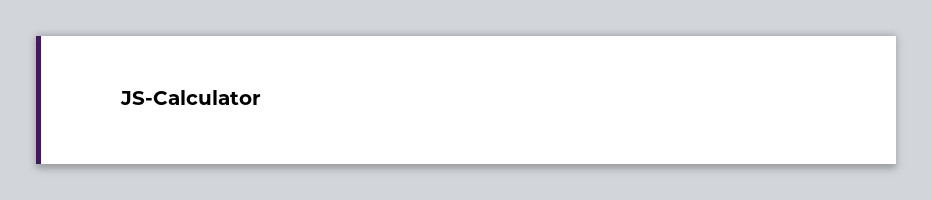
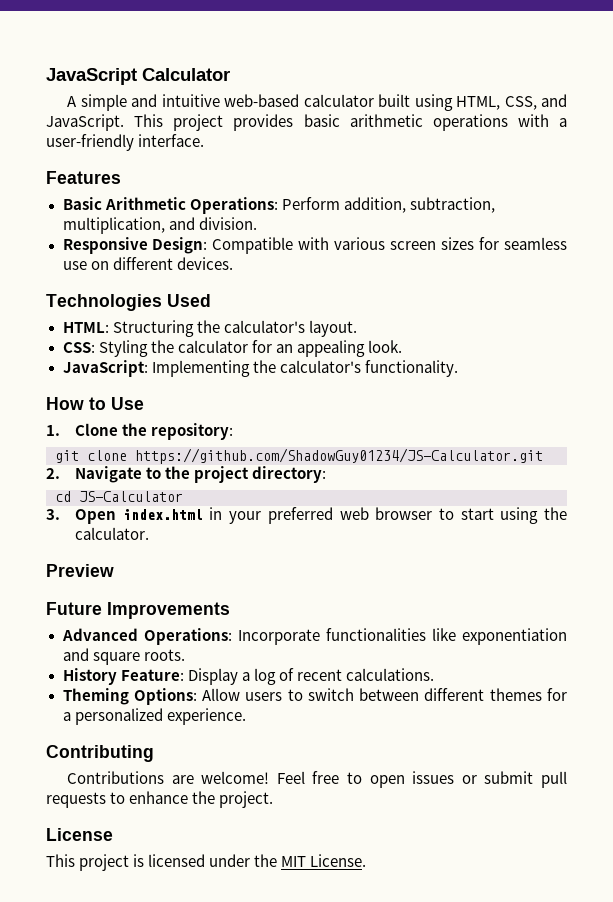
[120,90,261,105] JS-Calculator -> [46,68,230,85] [67,94,568,111] [46,114,567,131] [46,134,205,151] [46,171,121,184] [62,197,495,214] [62,217,257,234] [62,237,567,254] [62,257,233,270] [46,294,211,311] [62,320,357,337] [62,340,402,357] [62,360,458,377] [46,397,144,410] [46,423,234,440] [55,448,543,464] [46,466,327,483] [55,491,183,502] [46,507,567,524] [75,527,150,540] [46,564,114,577] [46,602,230,619] [61,628,567,645] [62,648,185,665] [62,668,434,685] [62,688,567,705] [62,708,246,725] [46,745,154,762] [67,771,567,788] [46,791,274,808] [46,828,113,841] [46,854,367,871] JavaScript Calculator // A simple and intuitive web-based calculator built using HTML, CSS, and JavaScript. This project provides basic arithmetic operations with a user-friendly interface. // Features // Basic Arithmetic Operations: Perform addition, subtraction, multiplication, and division. // Responsive Design: Compatible with various screen sizes for seamless use on different devices. // Technologies Used // HTML: Structuring the calculator's layout. // CSS: Styling the calculator for an appealing look. // JavaScript: Implementing the calculator's functionality. // How to Use // 1. Clone the repository: // git clone https://github.com/ShadowGuy01234/JS-Calculator.git // 2. Navigate to the project directory: // cd JS-Calculator // 3. Open index.html in your preferred web browser to start using the calculator. // Preview // Future Improvements // Advanced Operations: Incorporate functionalities like exponentiation and square roots. // History Feature: Display a log of recent calculations. // Theming Options: Allow users to switch between different themes for a personalized experience. // Contributing // Contributions are welcome! Feel free to open issues or submit pull requests to enhance the project. // License // This project is licensed under the MIT License.

